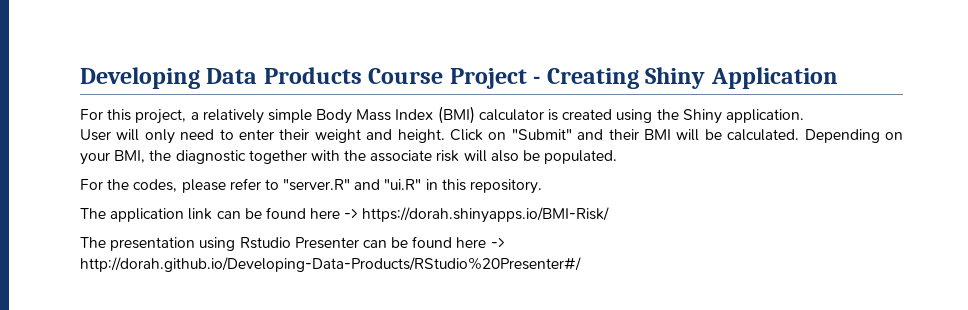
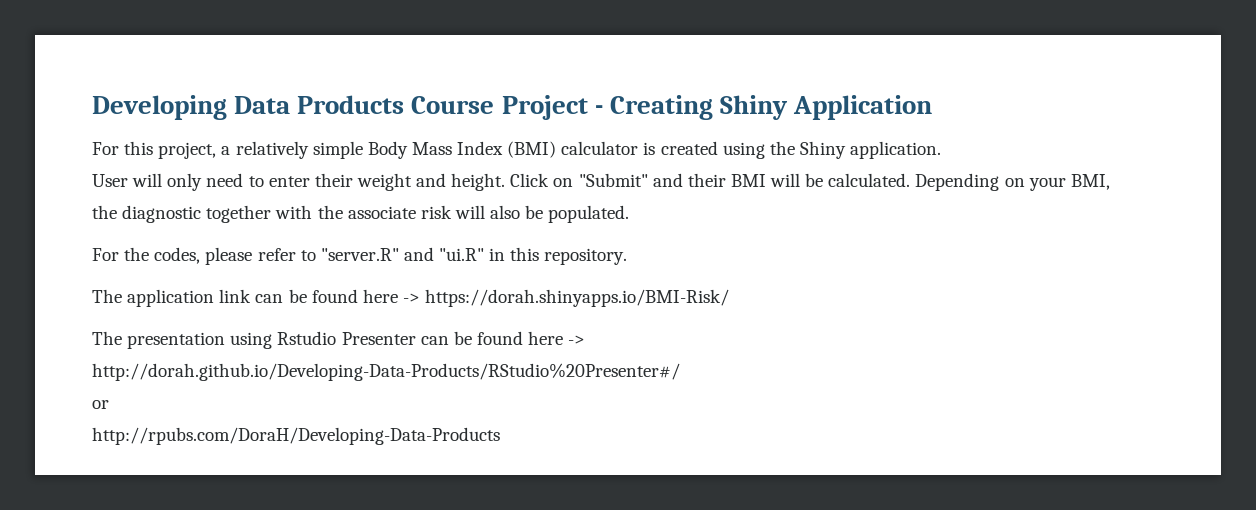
(581, 264) none -> [92,400,109,409] [92,427,500,445] // or // http://rpubs.com/DoraH/Developing-Data-Products

